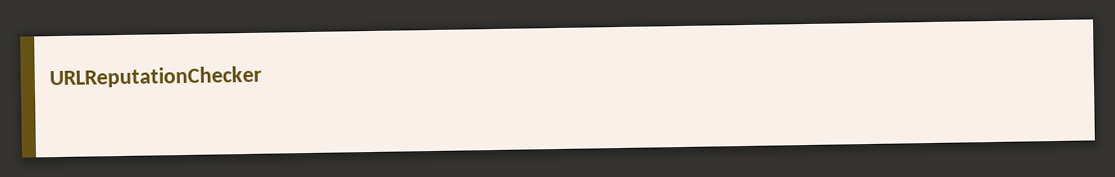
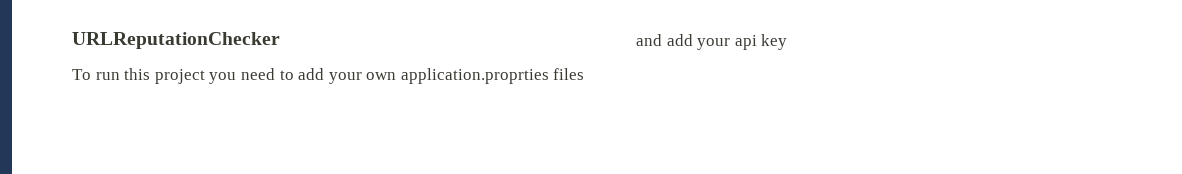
(262, 77) none -> [72,68,585,84] [636,34,788,50] // To run this project you need to add your own application.proprties files and add your api key

